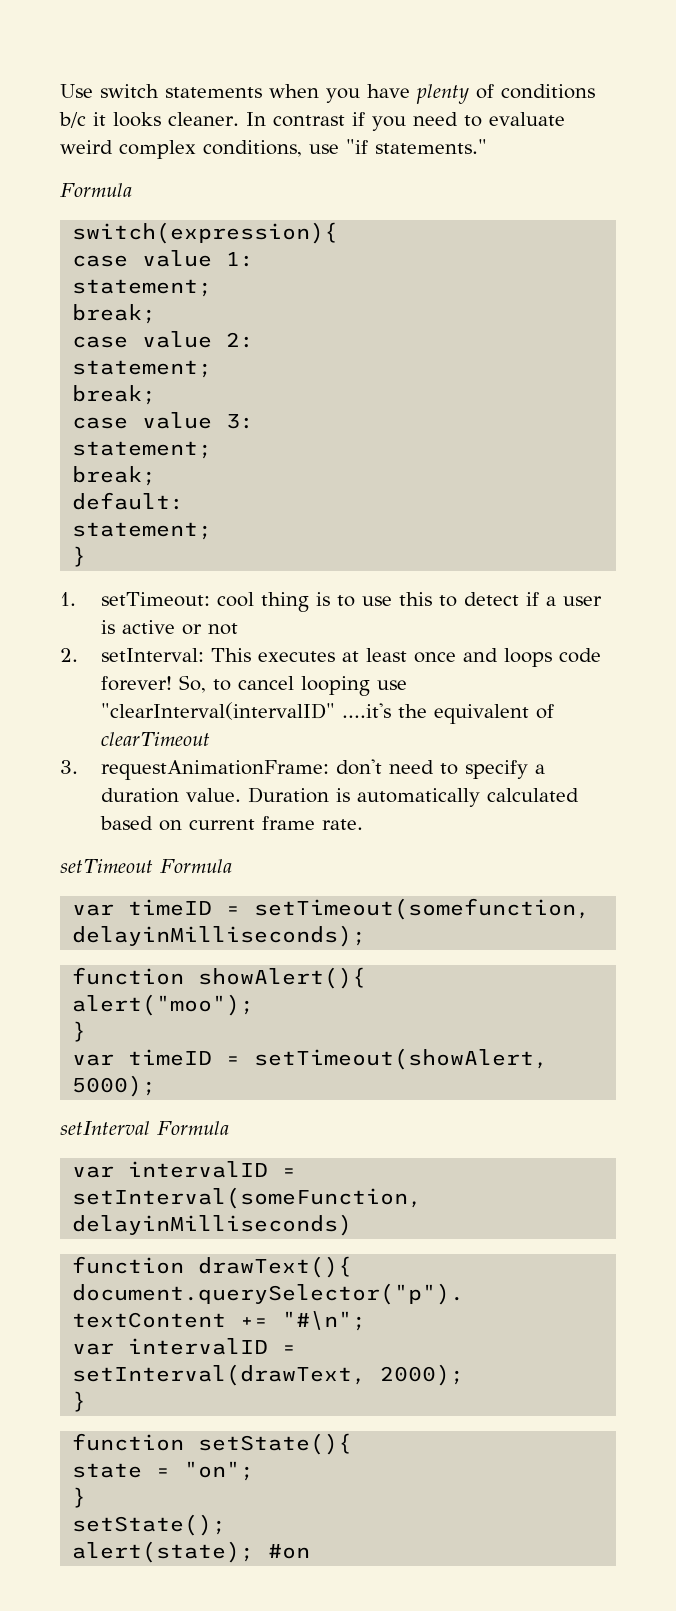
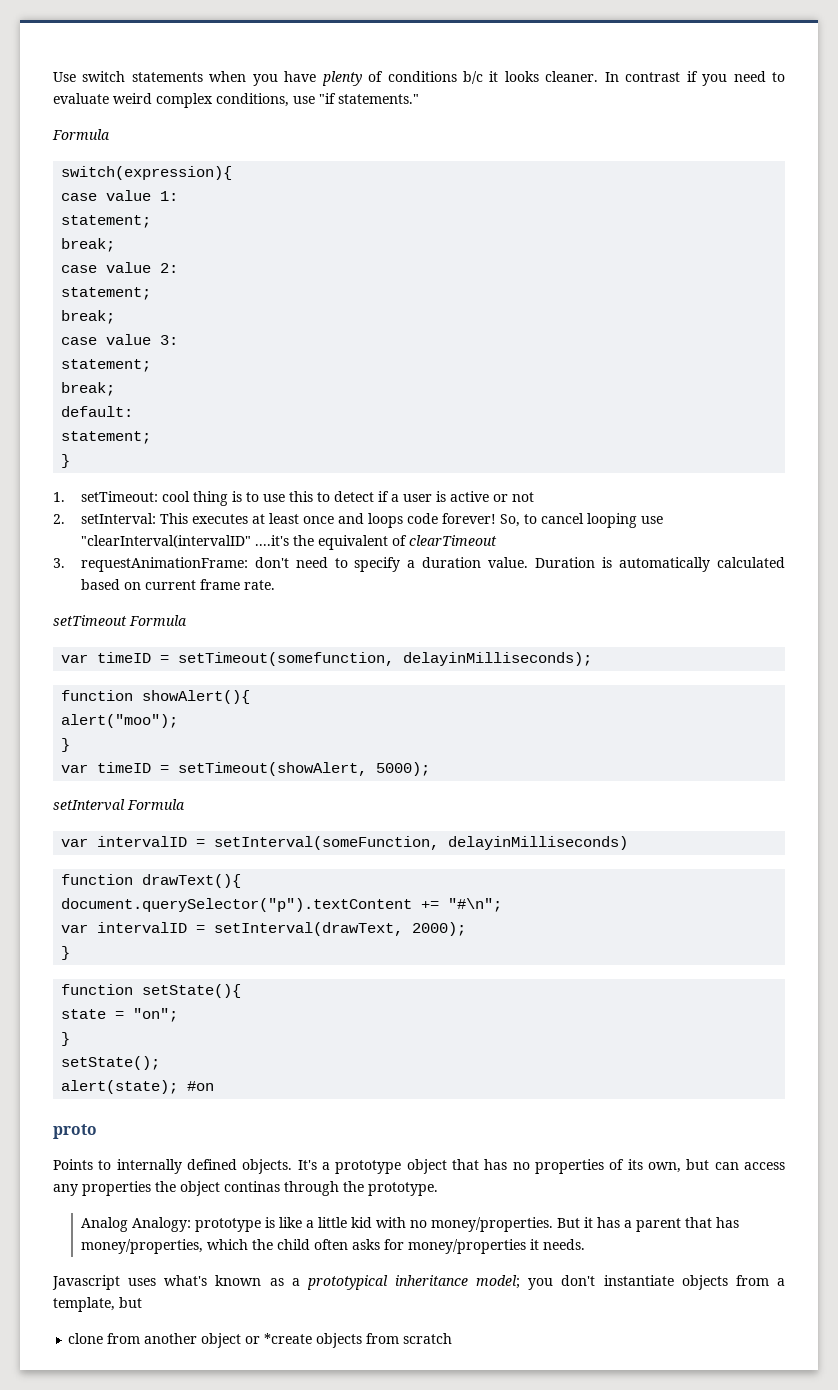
(311, 1551) none -> [53,1124,97,1139] [53,1159,786,1174] [53,1181,438,1196] [80,1217,739,1232] [80,1239,585,1254] [52,1275,785,1290] [53,1297,142,1312] [68,1333,453,1348] // proto // Points to internally defined objects. It's a prototype object that has no properties of its own, but can access any properties the object continas through the prototype. // Analog Analogy: prototype is like a little kid with no money/properties. But it has a parent that has money/properties, which the child often asks for money/properties it needs. // Javascript uses what's known as a prototypical inheritance model; you don't instantiate objects from a template, but // clone from another object or *create objects from scratch

